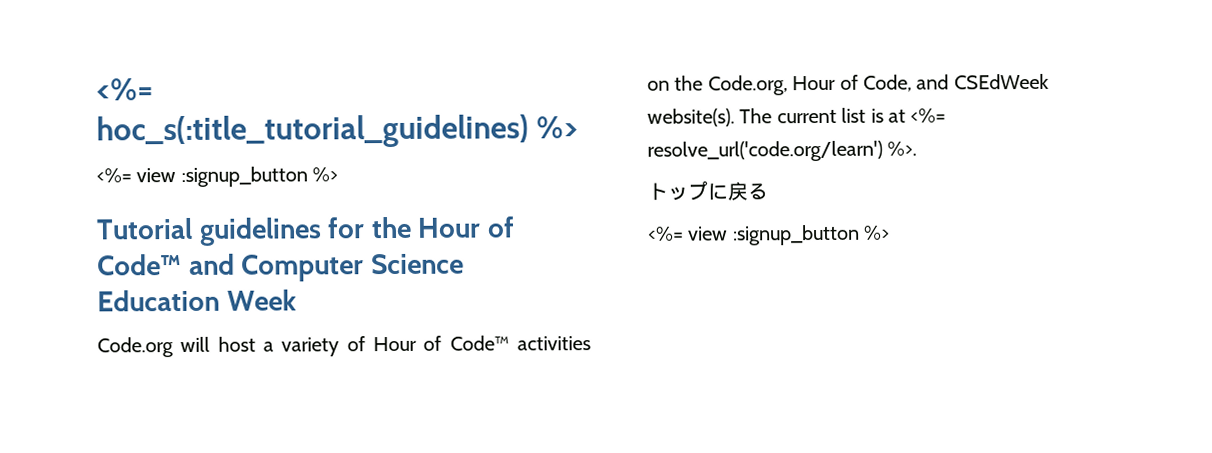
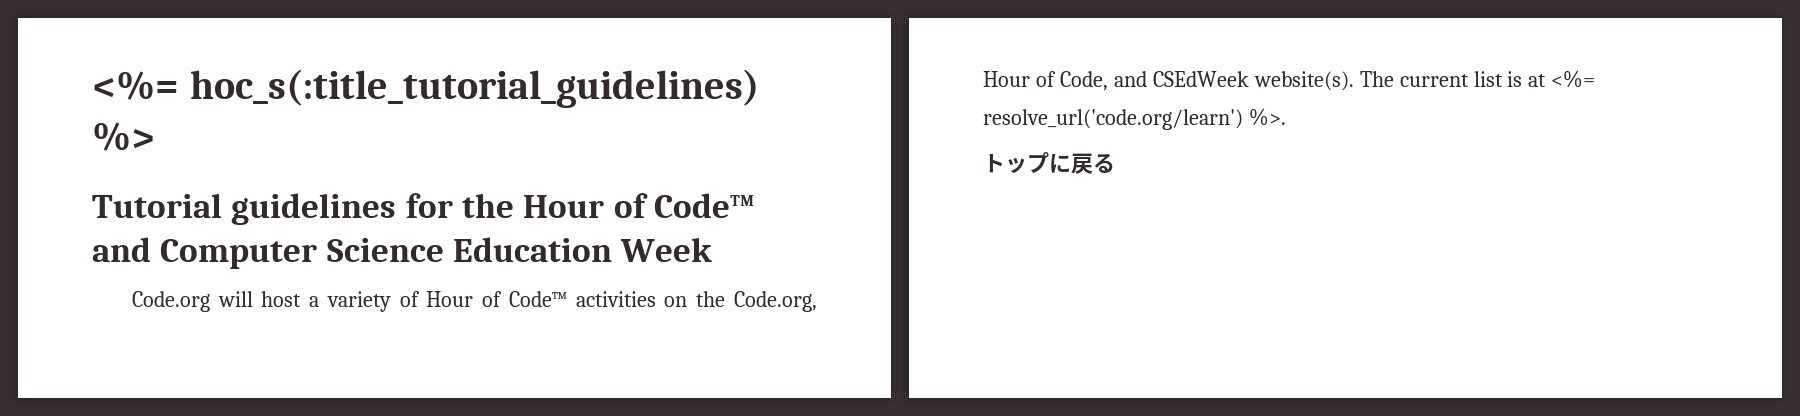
[96,166,339,188] // <%= view :signup_button %> -> (155, 136) none
[648,224,891,246] // <%= view :signup_button %> -> (1115, 163) none

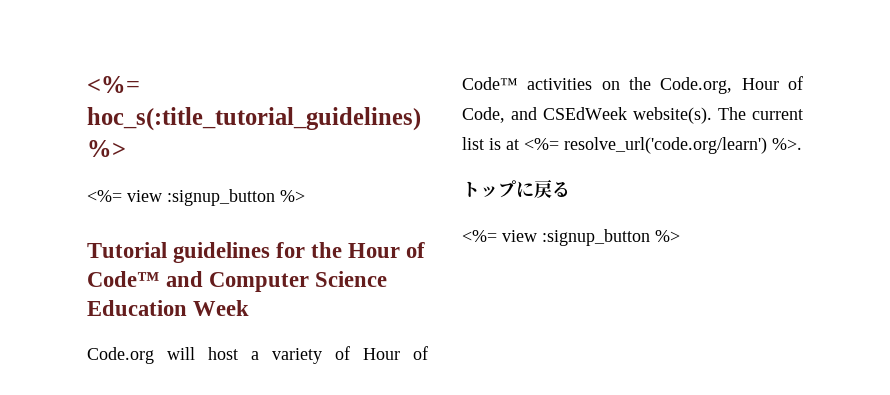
(155, 136) none -> [87,189,305,206] // <%= view :signup_button %>
(1115, 163) none -> [462,229,680,246] // <%= view :signup_button %>

